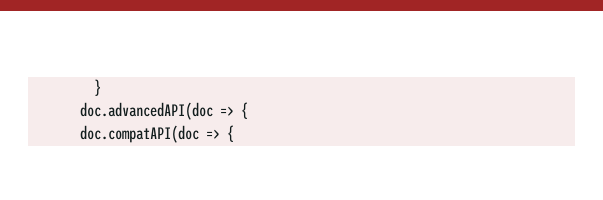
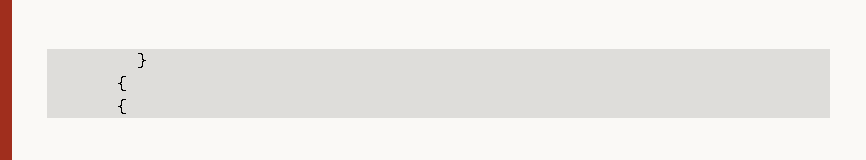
[79,102,234,120] doc.advancedAPI(doc => -> (148, 61) none
[79,125,220,143] doc.compatAPI(doc => -> (128, 84) none

